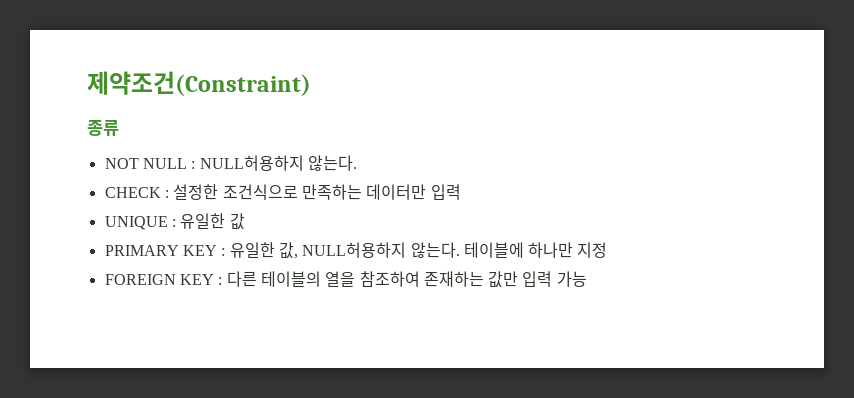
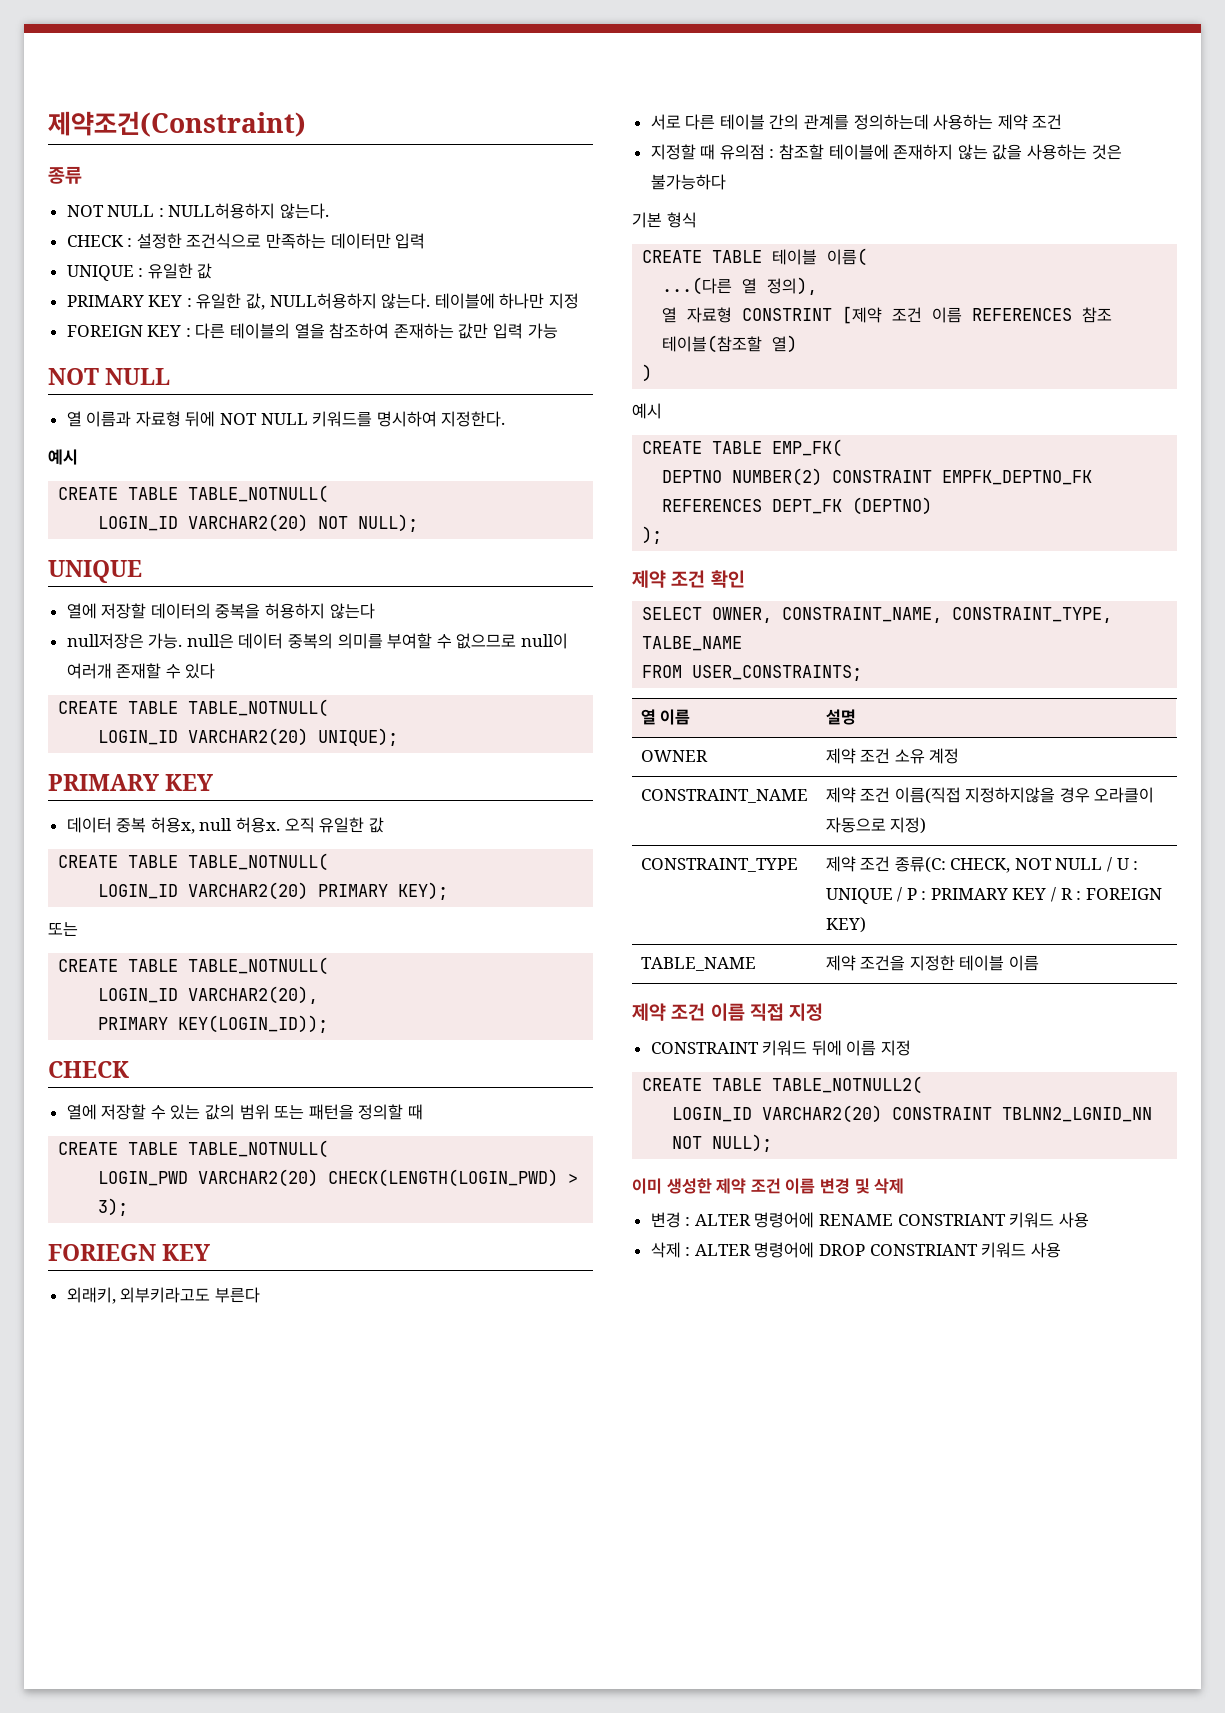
(587, 279) none -> [48,368,171,385] [66,411,506,427] [48,449,78,465] [58,485,329,503] [98,514,419,532] [48,560,142,583] [66,603,375,619] [66,633,569,649] [66,663,216,679] [58,699,329,717] [98,728,399,746] [48,774,214,791] [66,817,384,834] [58,853,329,871] [98,882,449,900] [48,922,78,936] [58,957,329,975] [98,986,319,1004] [98,1015,329,1033] [48,1061,129,1078] [66,1104,424,1120] [58,1140,329,1158] [98,1169,579,1187] [98,1198,129,1216] [48,1244,211,1261] [66,1287,260,1304] [650,114,1063,130] [650,144,1122,160] [650,174,726,190] [632,212,697,228] [642,248,868,266] [662,277,818,295] [662,306,1113,324] [662,335,798,353] [642,364,653,382] [632,403,662,419] [642,439,843,457] [662,468,1093,486] [662,497,933,515] [642,526,663,544] [632,570,745,588] [642,607,1113,623] [642,636,743,651] [642,665,863,681] [640,709,691,725] [825,709,856,725] [640,750,708,762] [825,748,960,764] [640,789,808,803] [825,787,1155,804] [825,817,927,834] [640,858,798,872] [825,856,1139,873] [825,887,1162,904] [825,917,866,933] [640,957,756,971] [825,955,1039,971] [632,1003,824,1021] [650,1040,912,1056] [642,1076,923,1094] [672,1105,1153,1123] [672,1134,773,1152] [632,1178,905,1194] [650,1212,1089,1228] [650,1242,1061,1258] // NOT NULL // 열 이름과 자료형 뒤에 NOT NULL 키워드를 명시하여 지정한다. // 예시 // CREATE TABLE TABLE_NOTNULL( // LOGIN_ID VARCHAR2(20) NOT NULL); // UNIQUE // 열에 저장할 데이터의 중복을 허용하지 않는다 // null저장은 가능. null은 데이터 중복의 의미를 부여할 수 없으므로 null이 여러개 존재할 수 있다 // CREATE TABLE TABLE_NOTNULL( // LOGIN_ID VARCHAR2(20) UNIQUE); // PRIMARY KEY // 데이터 중복 허용x, null 허용x. 오직 유일한 값 // CREATE TABLE TABLE_NOTNULL( // LOGIN_ID VARCHAR2(20) PRIMARY KEY); // 또는 // CREATE TABLE TABLE_NOTNULL( // LOGIN_ID VARCHAR2(20), // PRIMARY KEY(LOGIN_ID)); // CHECK // 열에 저장할 수 있는 값의 범위 또는 패턴을 정의할 때 // CREATE TABLE TABLE_NOTNULL( // LOGIN_PWD VARCHAR2(20) CHECK(LENGTH(LOGIN_PWD) > 3); // FORIEGN KEY // 외래키, 외부키라고도 부른다 // 서로 다른 테이블 간의 관계를 정의하는데 사용하는 제약 조건 // 지정할 때 유의점 : 참조할 테이블에 존재하지 않는 값을 사용하는 것은 불가능하다 // 기본 형식 // CREATE TABLE 테이블 이름( // ...(다른 열 정의), // 열 자료형 CONSTRINT [제약 조건 이름 REFERENCES 참조 테이블(참조할 열) // ) // 예시 // CREATE TABLE EMP_FK( // DEPTNO NUMBER(2) CONSTRAINT EMPFK_DEPTNO_FK REFERENCES DEPT_FK (DEPTNO) // ); // 제약 조건 확인 // SELECT OWNER, CONSTRAINT_NAME, CONSTRAINT_TYPE, TALBE_NAME // FROM USER_CONSTRAINTS; // 열 이름 | 설명 // OWNER | 제약 조건 소유 계정 // CONSTRAINT_NAME | 제약 조건 이름(직접 지정하지않을 경우 오라클이 자동으로 지정) // CONSTRAINT_TYPE | 제약 조건 종류(C: CHECK, NOT NULL / U : UNIQUE / P : PRIMARY KEY / R : FOREIGN KEY) // TABLE_NAME | 제약 조건을 지정한 테이블 이름 // 제약 조건 이름 직접 지정 // CONSTRAINT 키워드 뒤에 이름 지정 // CREATE TABLE TABLE_NOTNULL2( // LOGIN_ID VARCHAR2(20) CONSTRAINT TBLNN2_LGNID_NN NOT NULL); // 이미 생성한 제약 조건 이름 변경 및 삭제 // 변경 : ALTER 명령어에 RENAME CONSTRIANT 키워드 사용 // 삭제 : ALTER 명령어에 DROP CONSTRIANT 키워드 사용

